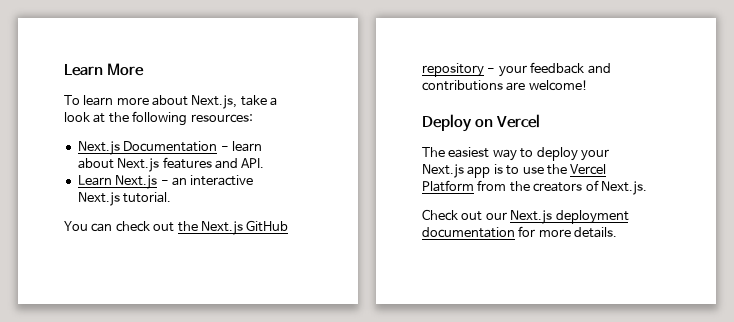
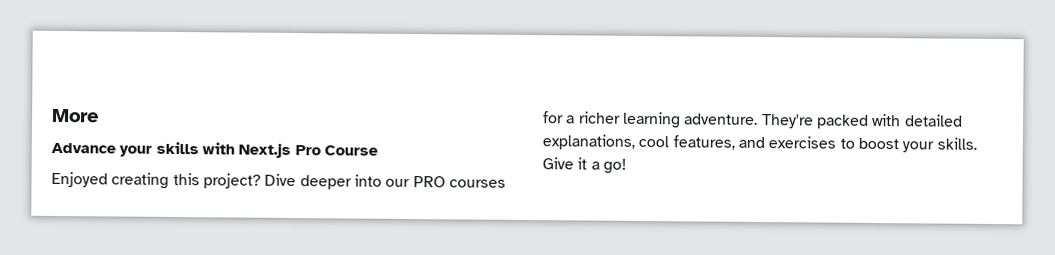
[64,64,103,76] Learn -> (52, 115) none
[64,95,278,109] [64,111,253,126] [77,141,262,155] [77,157,265,172] [77,175,254,189] [77,192,172,206] [64,220,289,235] [422,62,611,77] [422,80,588,91] [422,114,540,132] [422,147,609,161] [422,164,607,178] [422,180,647,195] [422,209,629,224] [422,226,618,238] To learn more about Next.js, take a look at the following resources: // Next.js Documentation - learn about Next.js features and API. // Learn Next.js - an interactive Next.js tutorial. // You can check out the Next.js GitHub repository - your feedback and contributions are welcome! // Deploy on Vercel // The easiest way to deploy your Next.js app is to use the Vercel Platform from the creators of Next.js. // Check out our Next.js deployment documentation for more details. -> [51,141,378,158] [51,171,506,190] [543,111,963,129] [542,134,977,153] [542,157,627,174] Advance your skills with Next.js Pro Course // Enjoyed creating this project? Dive deeper into our PRO courses for a richer learning adventure. They're packed with detailed explanations, cool features, and exercises to boost your skills. Give it a go!

